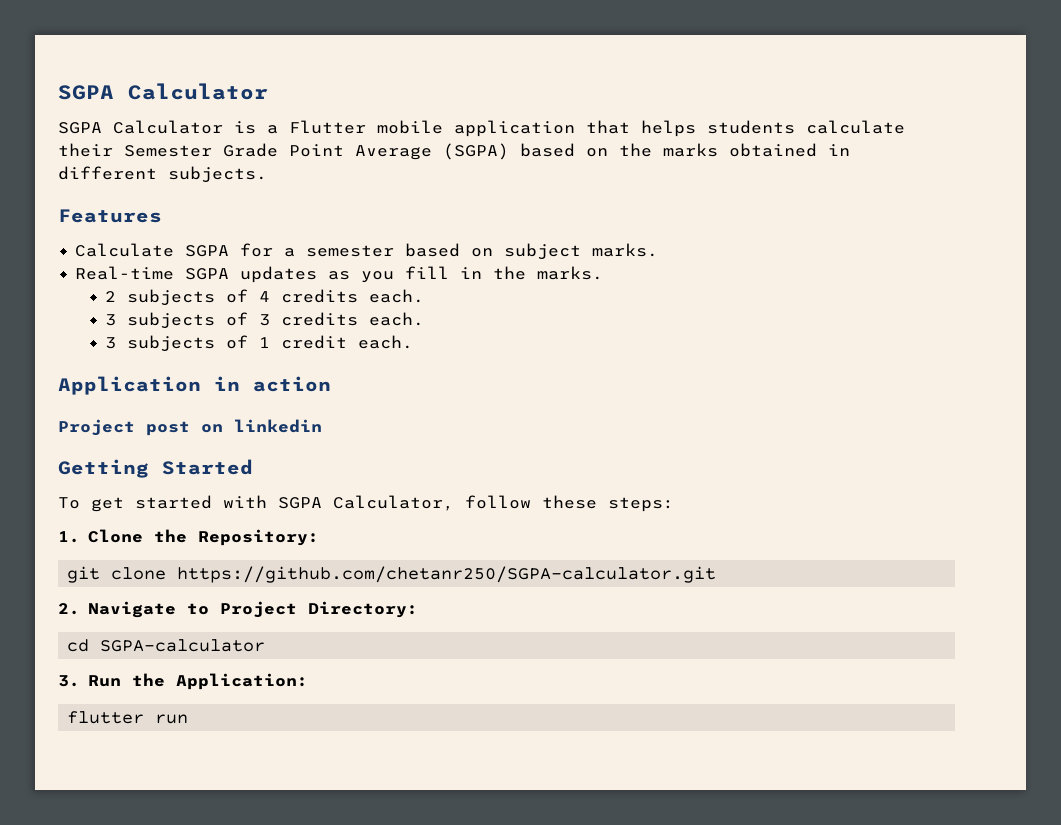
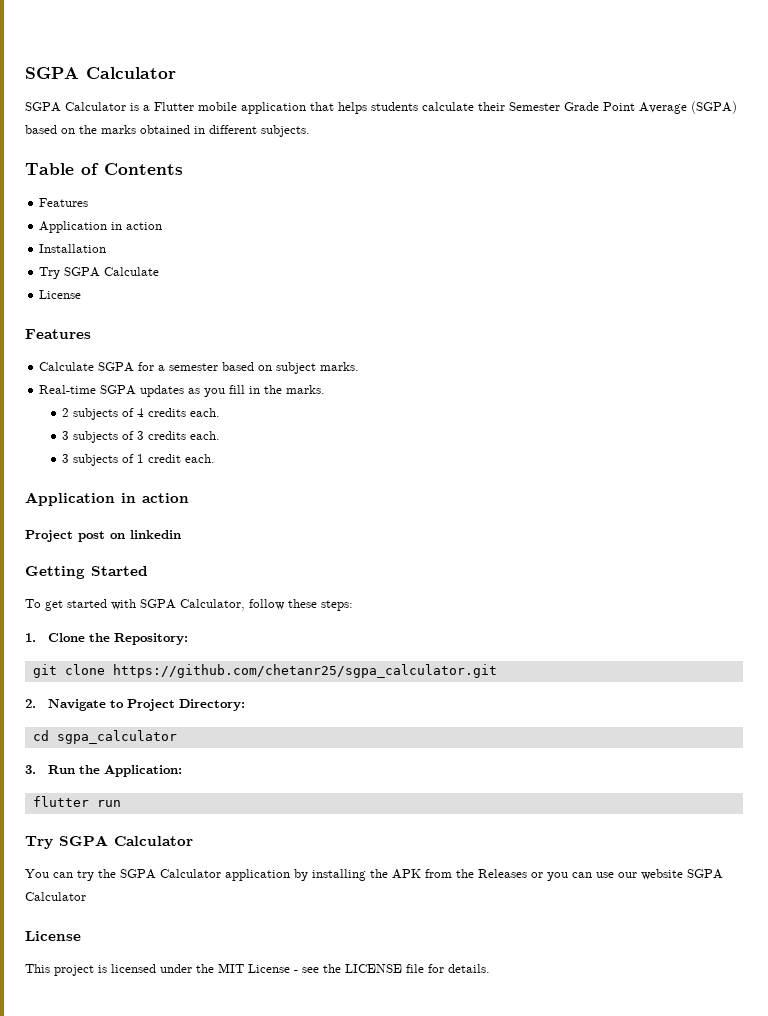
(267, 174) none -> [25,163,183,175] [39,198,89,207] [39,221,163,233] [39,244,107,253] [39,267,160,279] [39,290,82,299] // Table of Contents // Features // Application in action // Installation // Try SGPA Calculate // License
[177,566,717,583] https://github.com/chetanr250/SGPA-calculator.git -> [112,664,497,678] https://github.com/chetanr25/sgpa_calculator.git
[100,639,266,652] SGPA-calculator -> [56,730,177,744] sgpa_calculator
(189, 719) none -> [25,835,193,849] [25,869,723,881] [25,892,86,901] [25,931,81,941] [25,963,490,976] // Try SGPA Calculator // You can try the SGPA Calculator application by installing the APK from the Releases or you can use our website SGPA Calculator // License // This project is licensed under the MIT License - see the LICENSE file for details.

